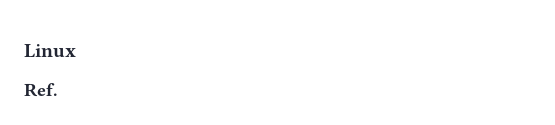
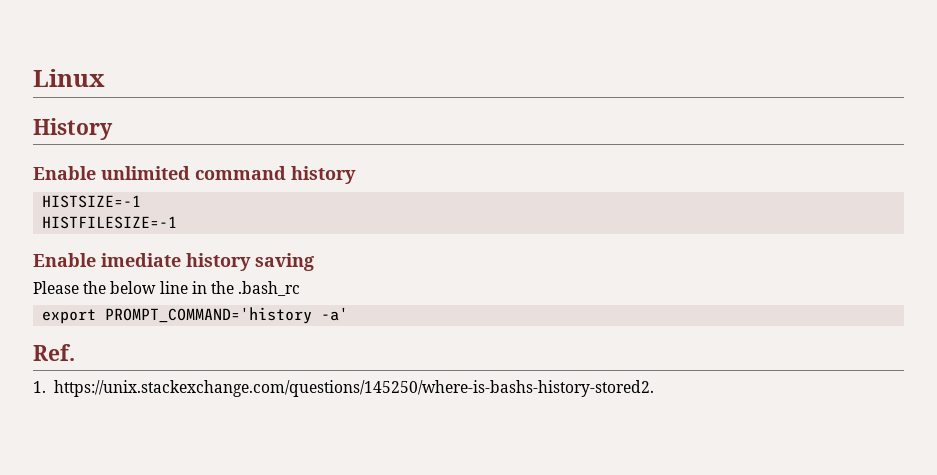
(76, 51) none -> [33,118,113,140] [33,166,356,184] [42,195,142,208] [42,216,178,229] [33,253,314,271] [33,281,301,296] [42,307,349,324] // History // Enable unlimited command history // HISTSIZE=-1 // HISTFILESIZE=-1 // Enable imediate history saving // Please the below line in the .bash_rc // export PROMPT_COMMAND='history -a'
(58, 90) none -> [33,380,654,397] // 1. https://unix.stackexchange.com/questions/145250/where-is-bashs-history-stored2.

